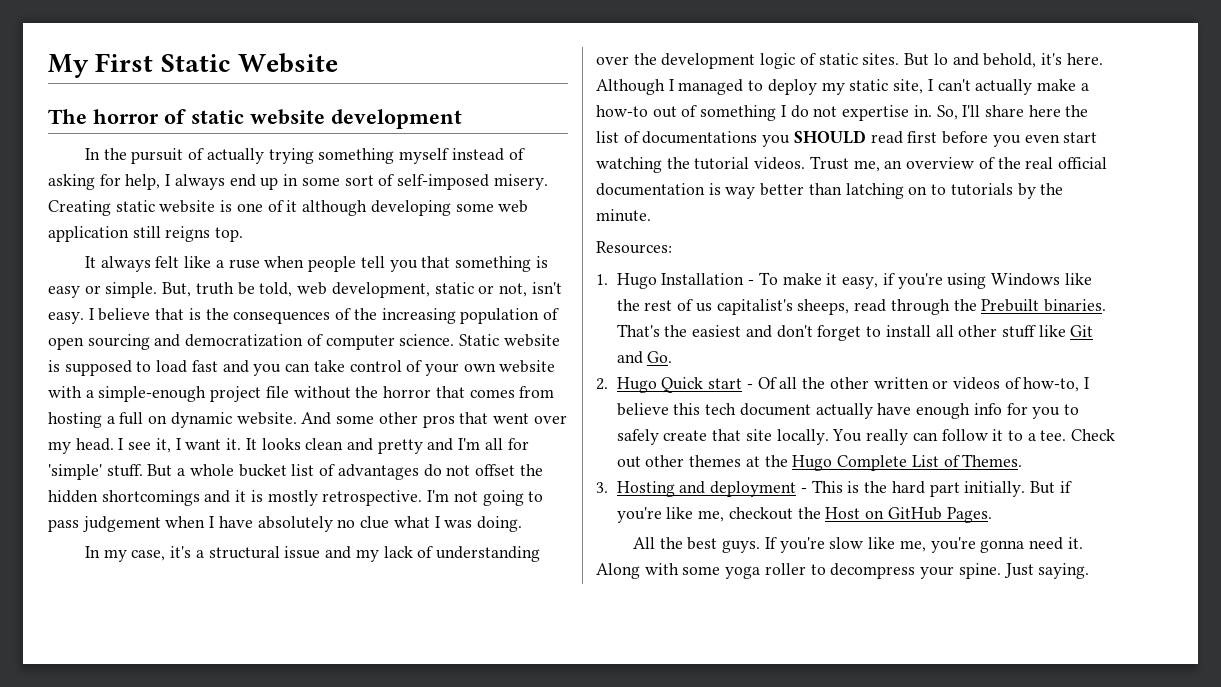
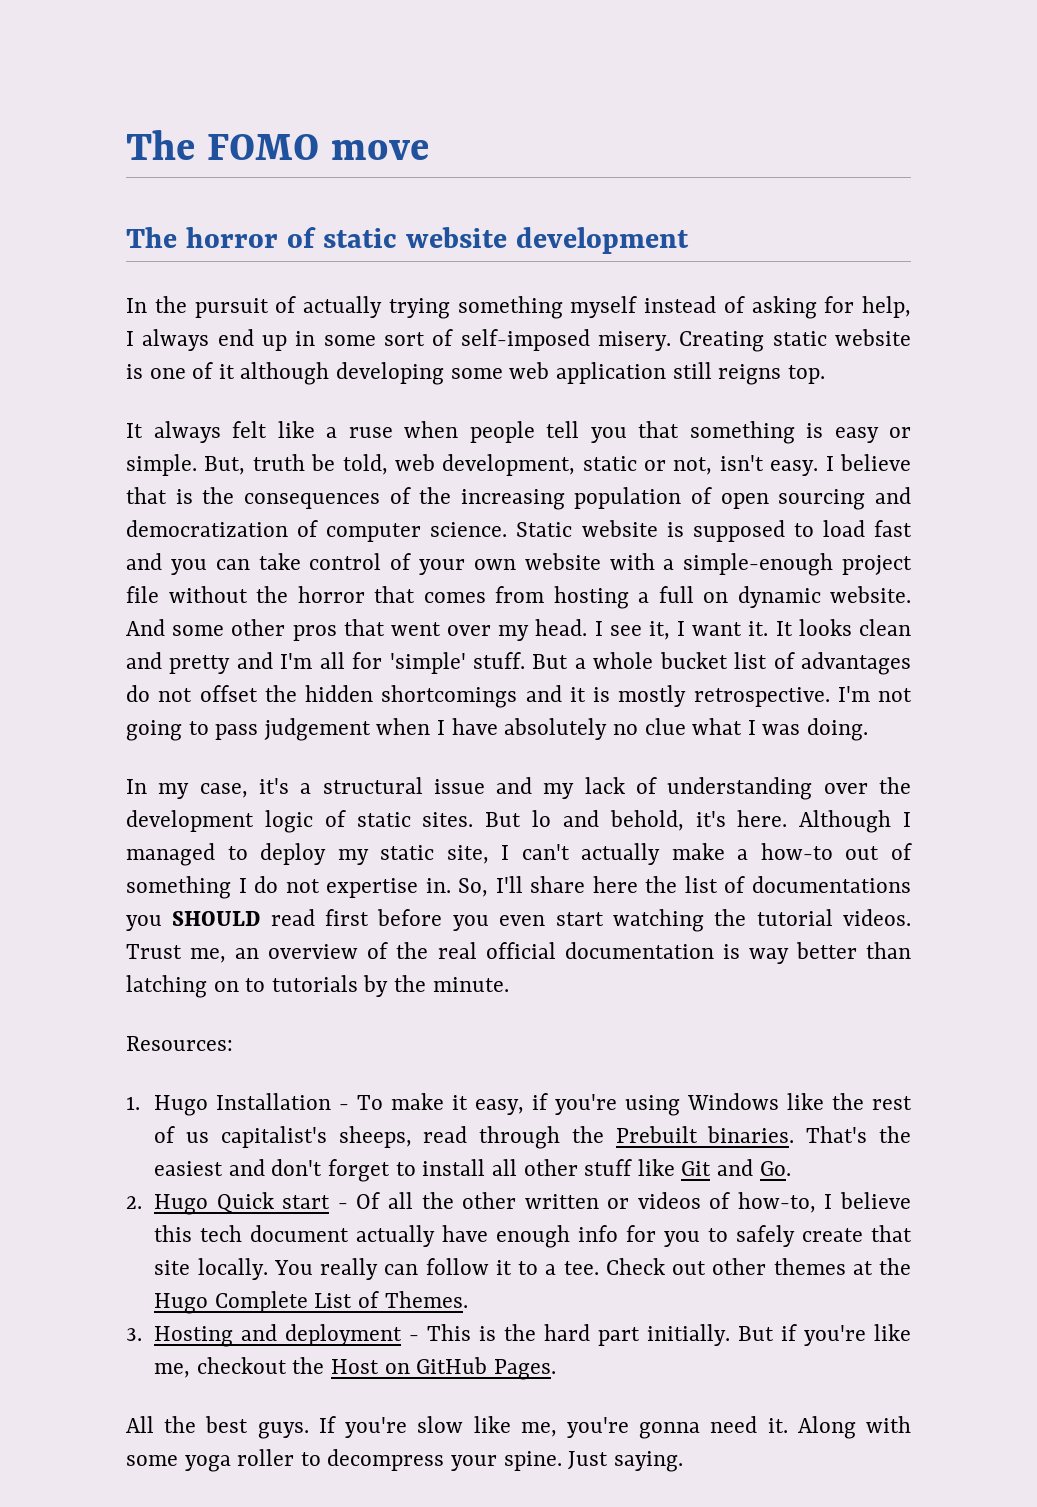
[48,53,339,78] My First Static Website -> [126,130,430,160] The FOMO move

